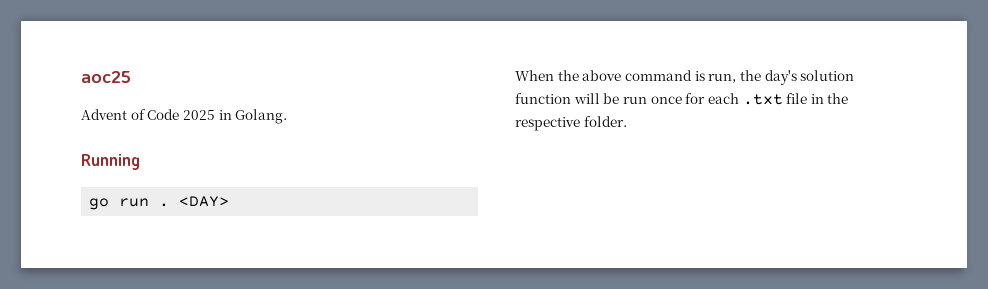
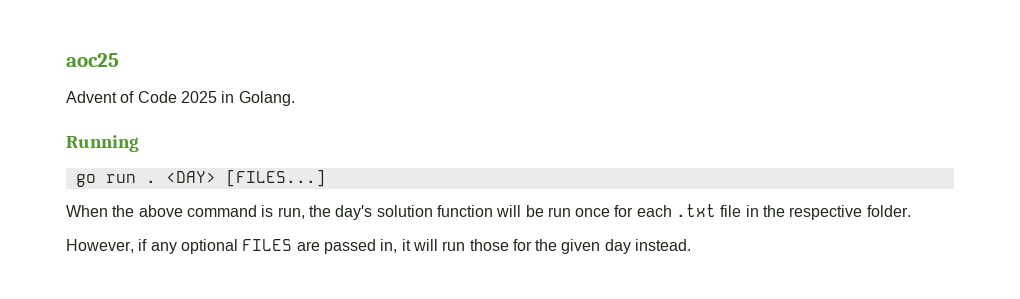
(230, 201) none -> [225,169,326,187] [FILES...]
(627, 121) none -> [66,239,692,254] // However, if any optional FILES are passed in, it will run those for the given day instead.

